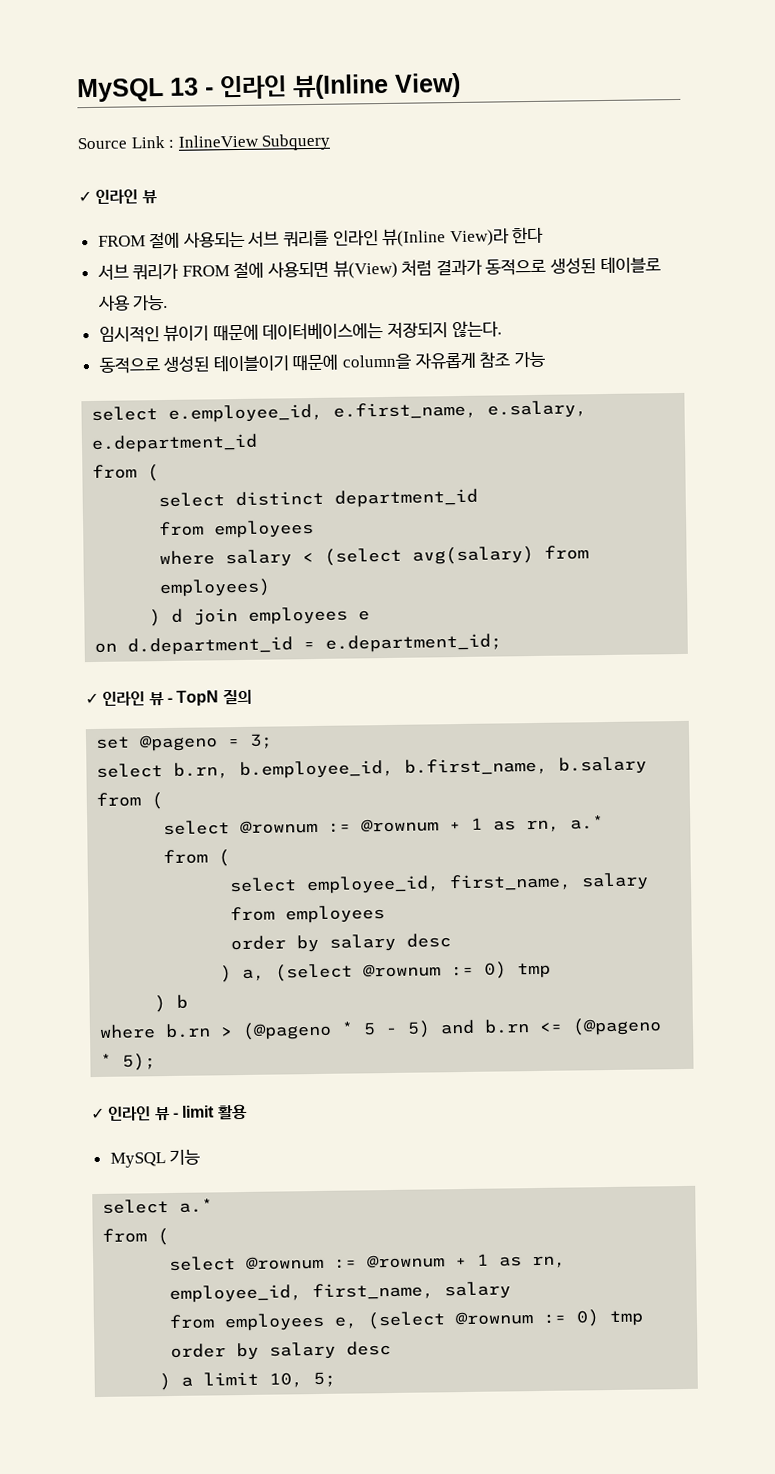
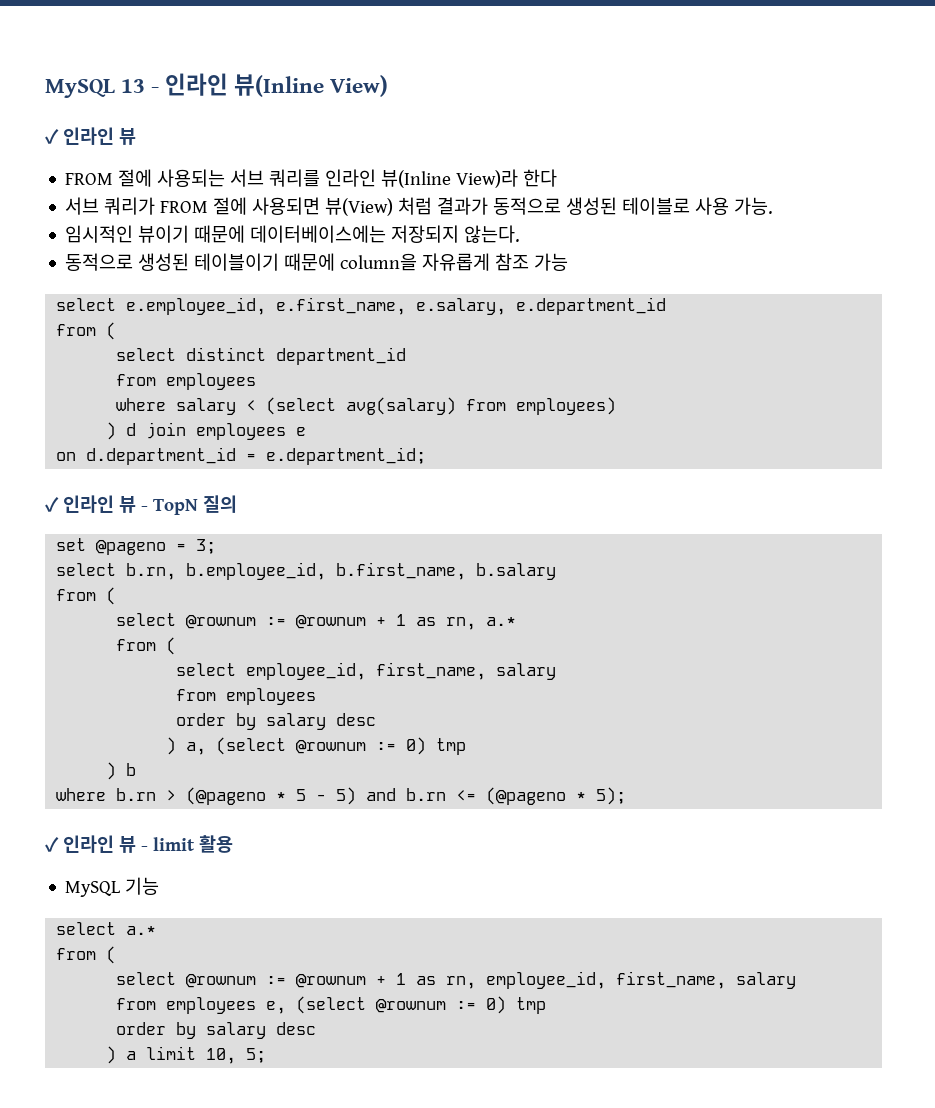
[77,133,331,151] // Source Link : InlineView Subquery -> (389, 86) none

